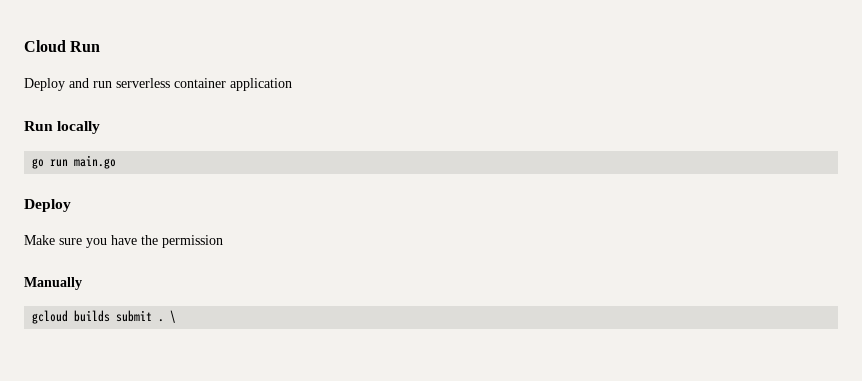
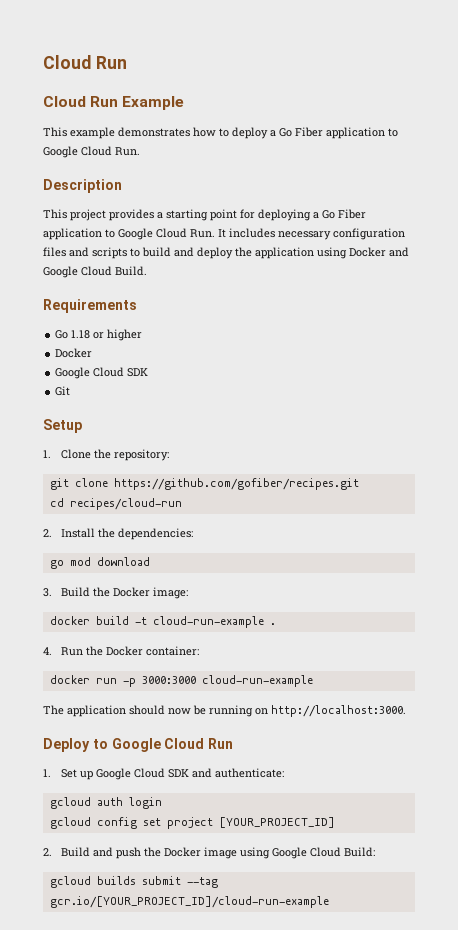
[24,40,101,52] [24,78,292,91] [24,121,101,134] [32,155,117,169] [24,199,71,212] [24,235,223,248] [24,277,82,290] Cloud Run // Deploy and run serverless container application // Run locally // go run main.go // Deploy // Make sure you have the permission // Manually -> [43,55,127,69] [43,96,185,110] [43,127,398,139] [43,146,140,158] [43,179,122,193] [43,209,366,221] [43,228,405,240] [43,247,409,259] [43,266,147,278] [43,299,137,313] [55,329,143,341] [55,348,93,358] [55,367,149,379] [55,386,71,396] [43,419,82,433] [43,449,170,461] [49,478,359,490] [49,498,182,510] [43,528,194,540] [49,557,150,569] [43,587,189,599] [49,616,276,628] [43,646,200,656] [49,675,313,687] [43,705,406,717] [43,738,234,752] [43,768,285,780] [49,797,162,809] [49,817,335,829] [43,847,376,859] Cloud Run // Cloud Run Example // This example demonstrates how to deploy a Go Fiber application to Google Cloud Run. // Description // This project provides a starting point for deploying a Go Fiber application to Google Cloud Run. It includes necessary configuration files and scripts to build and deploy the application using Docker and Google Cloud Build. // Requirements // Go 1.18 or higher // Docker // Google Cloud SDK // Git // Setup // 1. Clone the repository: // git clone https://github.com/gofiber/recipes.git // cd recipes/cloud-run // 2. Install the dependencies: // go mod download // 3. Build the Docker image: // docker build -t cloud-run-example . // 4. Run the Docker container: // docker run -p 3000:3000 cloud-run-example // The application should now be running on http://localhost:3000. // Deploy to Google Cloud Run // 1. Set up Google Cloud SDK and authenticate: // gcloud auth login // gcloud config set project [YOUR_PROJECT_ID] // 2. Build and push the Docker image using Google Cloud Build:
[158,310,177,323] . \ -> [186,877,218,888] [49,896,329,908] --tag gcr.io/[YOUR_PROJECT_ID]/cloud-run-example

